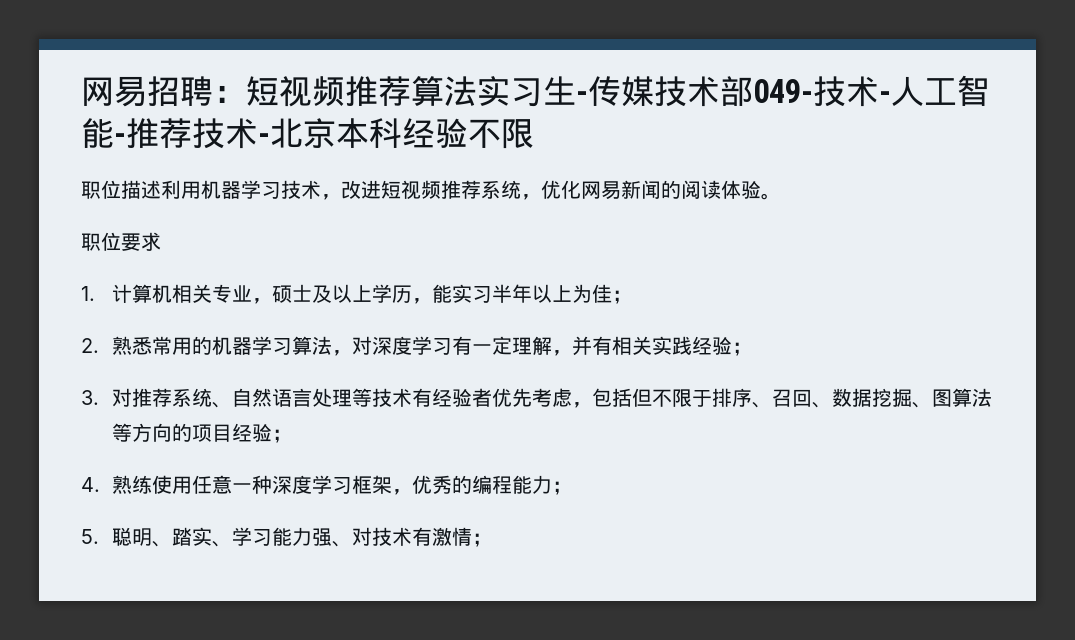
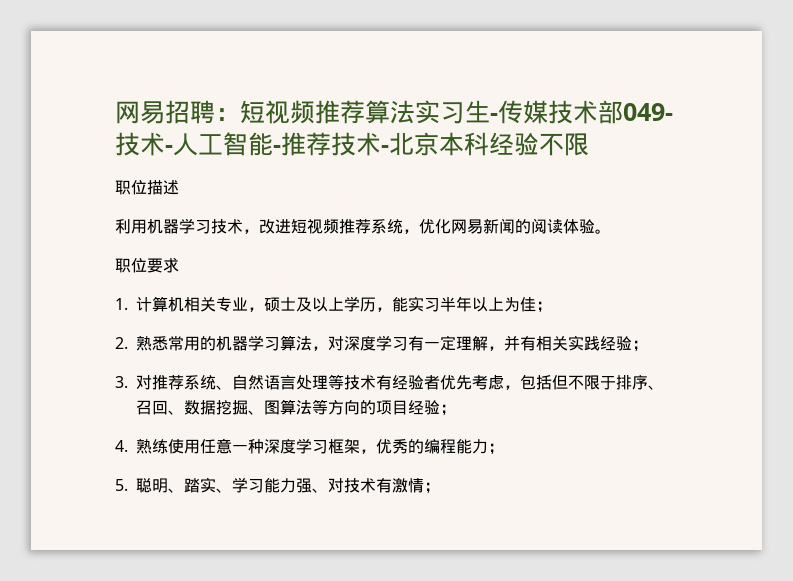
(161, 189) none -> (179, 187) //

